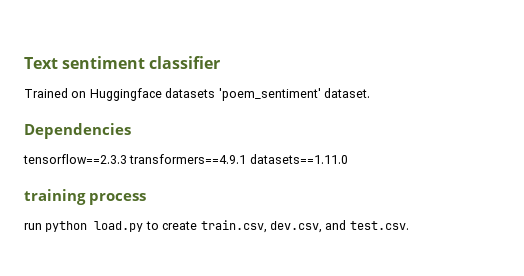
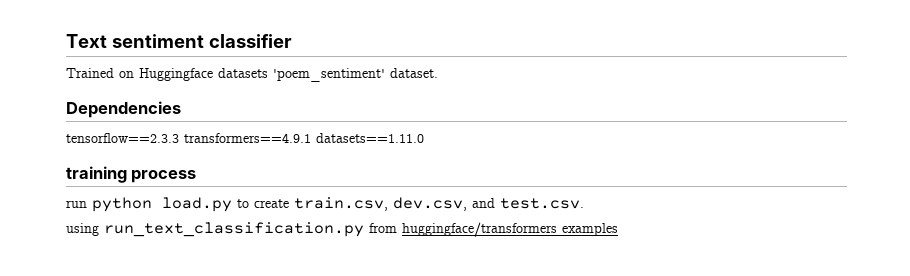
(409, 225) none -> [66,222,618,237] // using run_text_classification.py from huggingface/transformers examples

